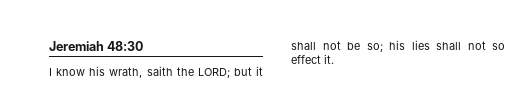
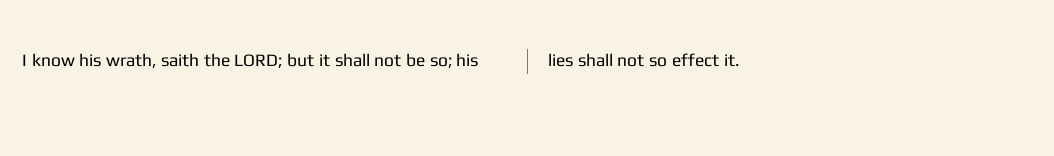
[49,41,144,51] Jeremiah 48:30 // -> (22, 60) none

